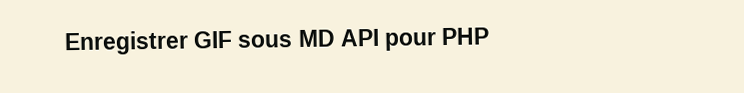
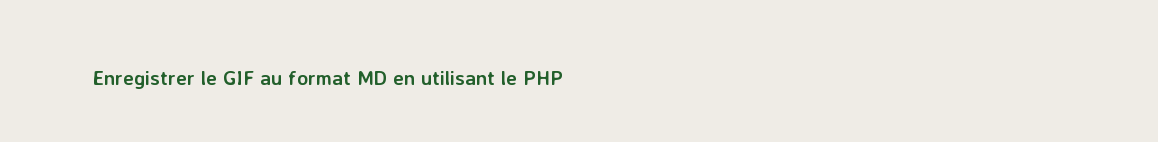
[193,28,438,51] GIF sous MD API pour -> [201,71,517,85] le GIF au format MD en utilisant le

